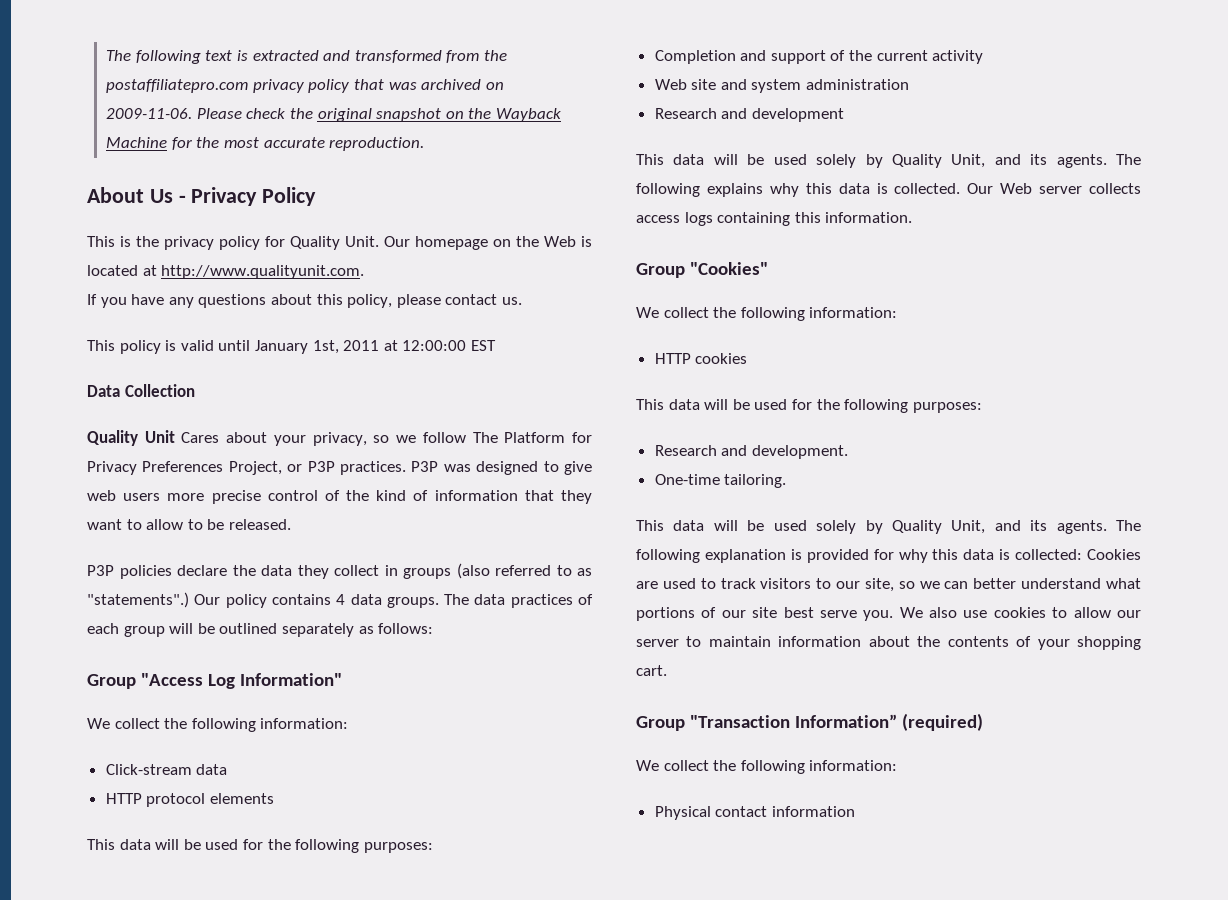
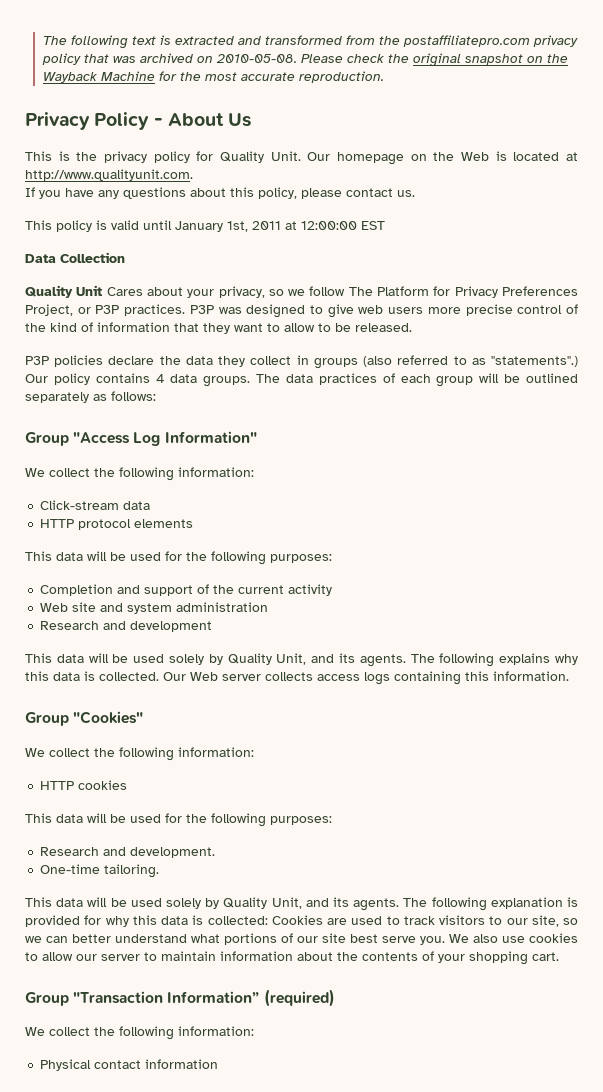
[106,108,193,119] 2009-11-06. -> [215,54,297,63] 2010-05-08.
(425, 144) none -> [25,112,163,130] Privacy Policy -
[178,187,317,206] - Privacy Policy -> (252, 120) none

